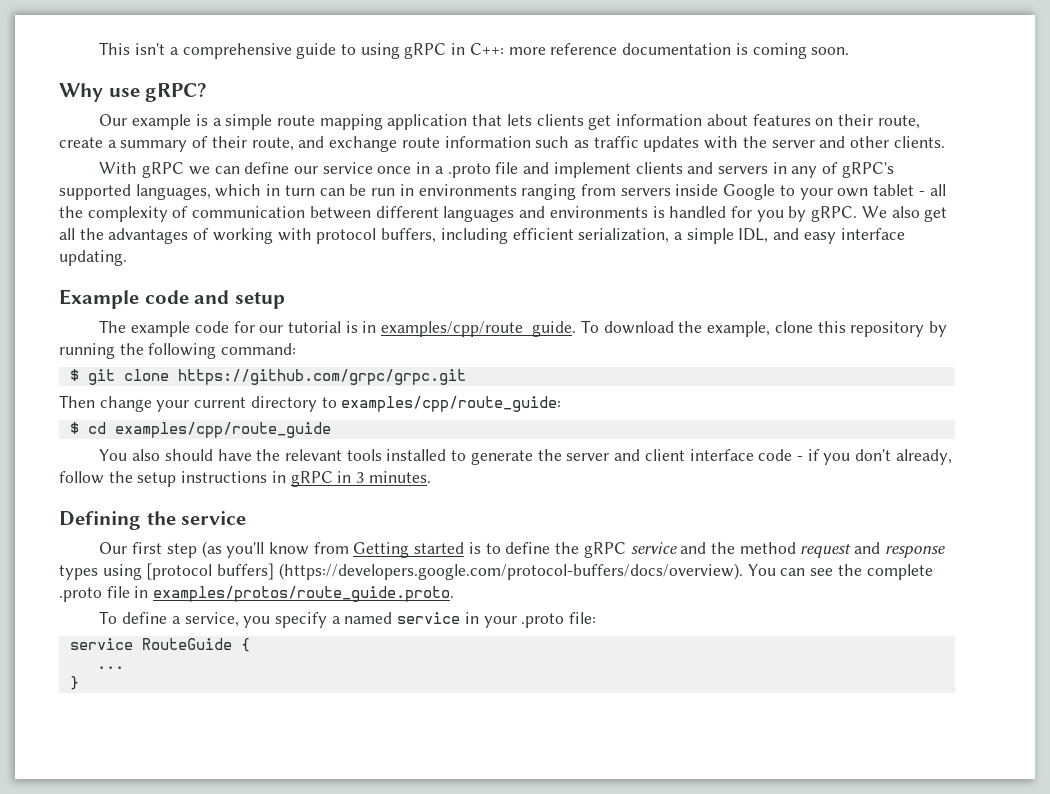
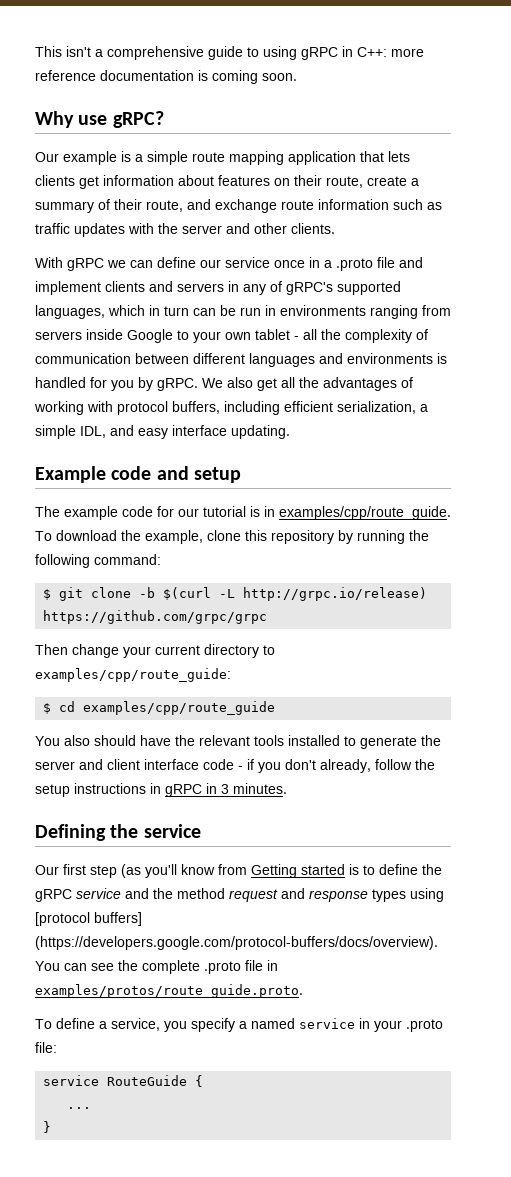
[177,369,466,385] https://github.com/grpc/grpc.git -> [139,587,428,601] [43,610,268,624] -b $(curl -L http://grpc.io/release) https://github.com/grpc/grpc

